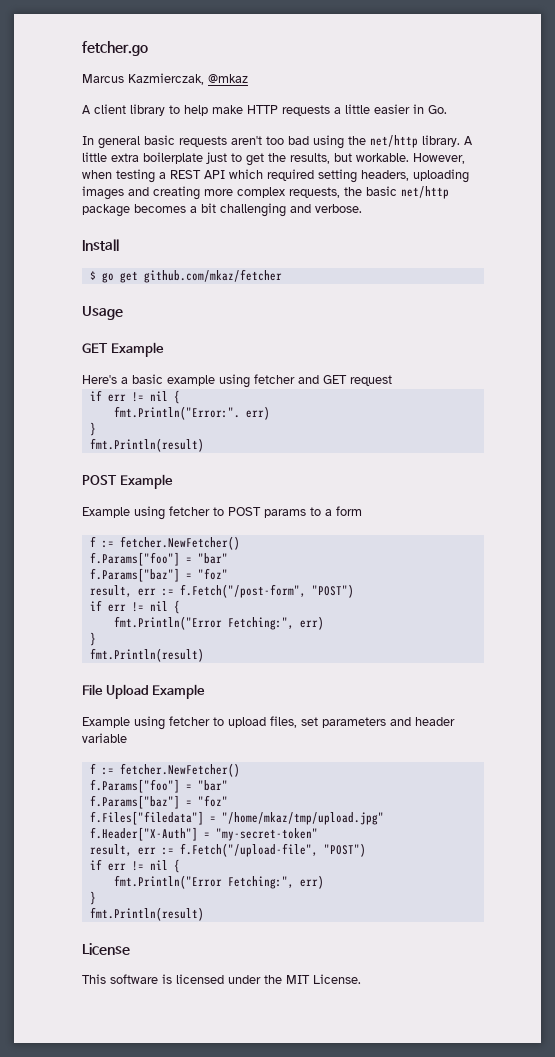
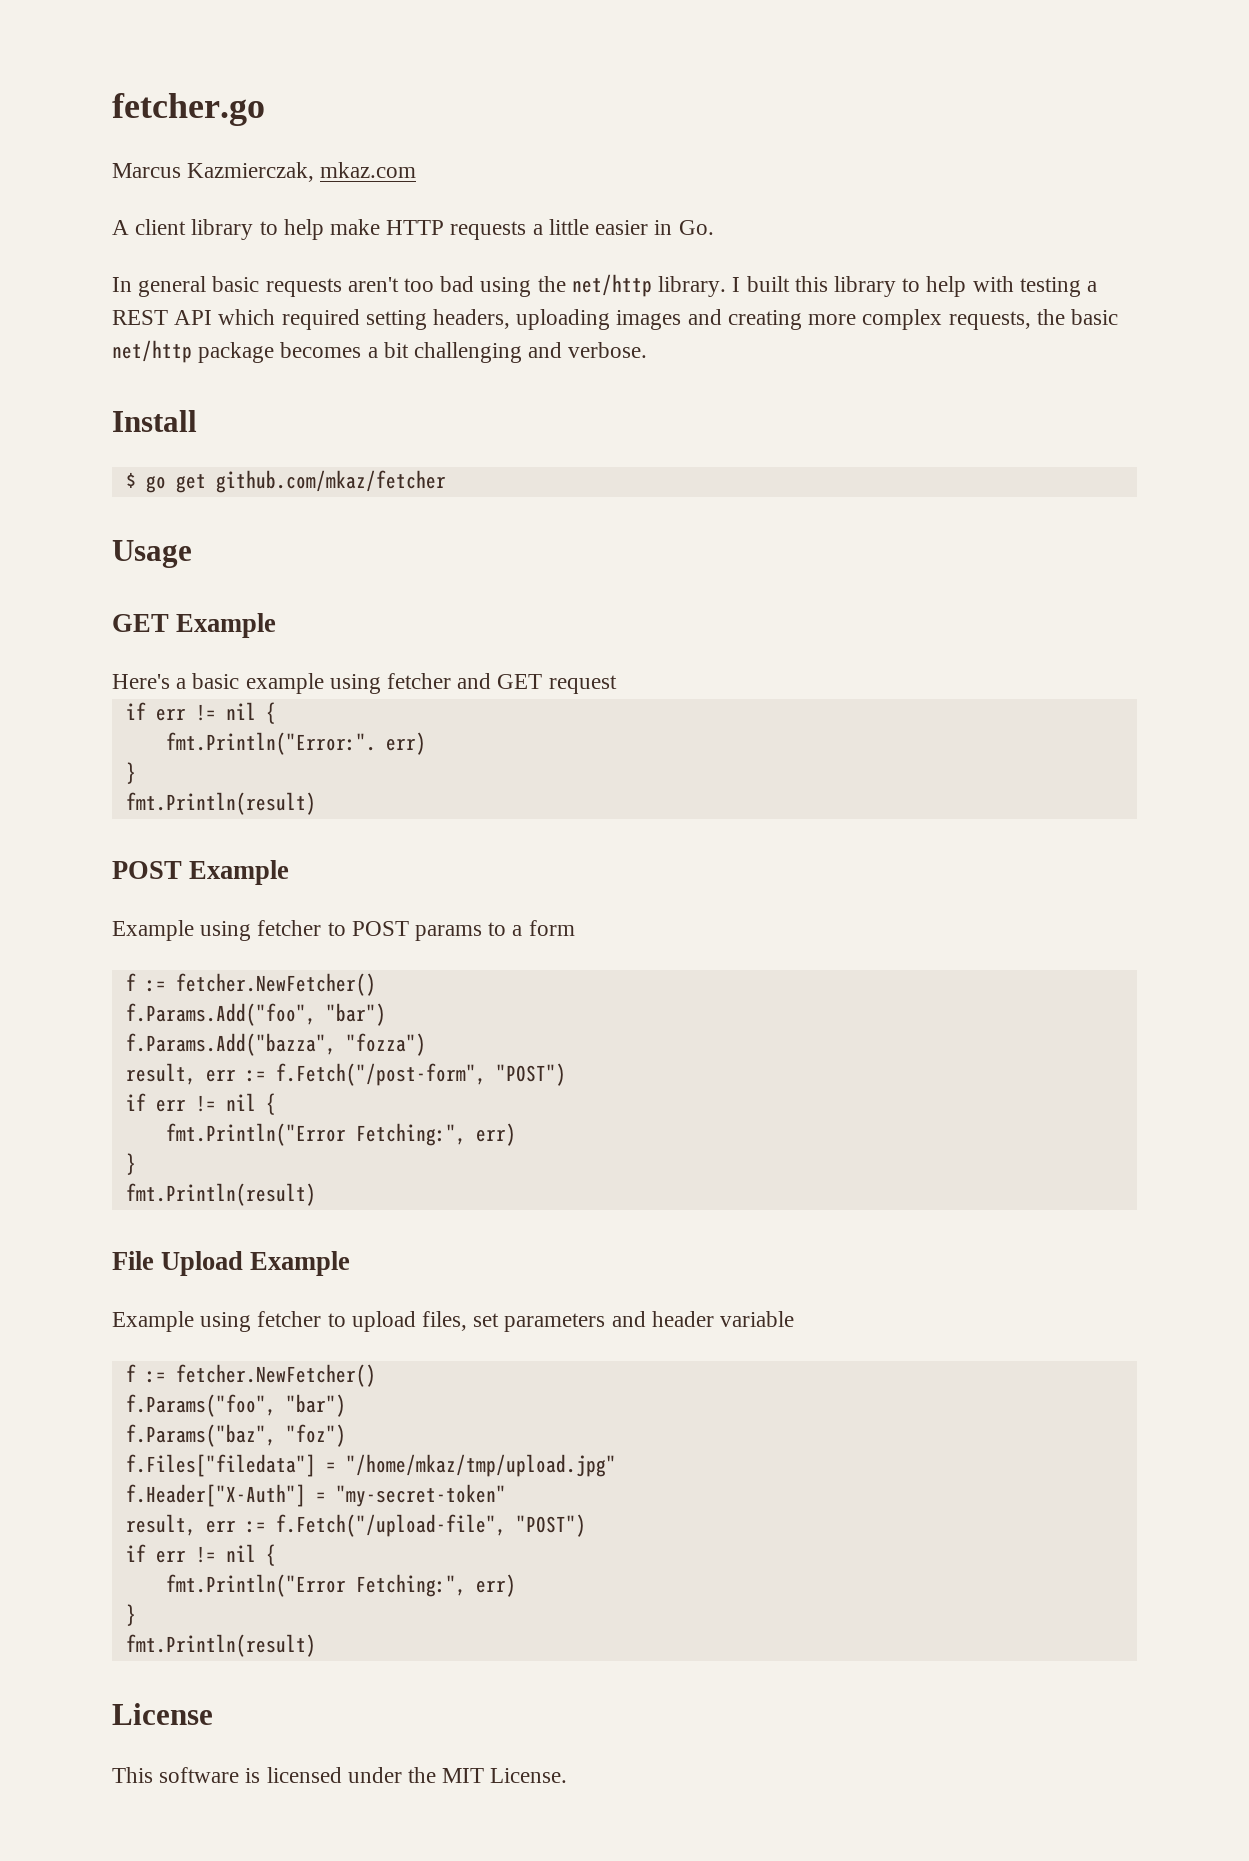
[208,74,248,83] @mkaz -> [320,162,417,178] mkaz.com
[464,136,473,145] [82,152,465,166] [82,170,112,179] A little extra boilerplate just to get the results, but workable. However, when -> [732,276,1014,297] I built this library to help with
[89,552,228,566] [89,568,228,582] f.Params["foo"] = "bar" // f.Params["baz"] = "foz" -> [125,1003,386,1026] [125,1033,426,1056] f.Params.Add("foo", "bar") // f.Params.Add("bazza", "fozza")
[89,779,228,793] [89,795,228,809] f.Params["foo"] = "bar" // f.Params["baz"] = "foz" -> [125,1394,346,1417] [125,1424,346,1447] f.Params("foo", "bar") // f.Params("baz", "foz")

